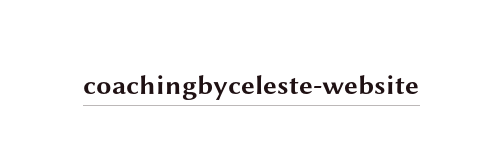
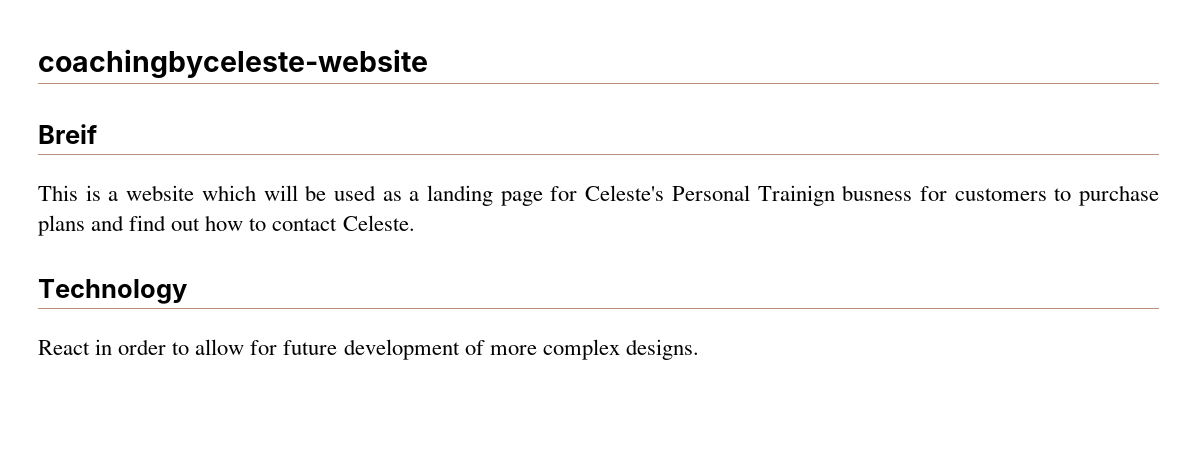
(419, 87) none -> [38,124,97,144] [38,185,1160,206] [38,215,415,236] [38,279,187,304] [38,339,699,360] // Breif // This is a website which will be used as a landing page for Celeste's Personal Trainign busness for customers to purchase plans and find out how to contact Celeste. // Technology // React in order to allow for future development of more complex designs.

